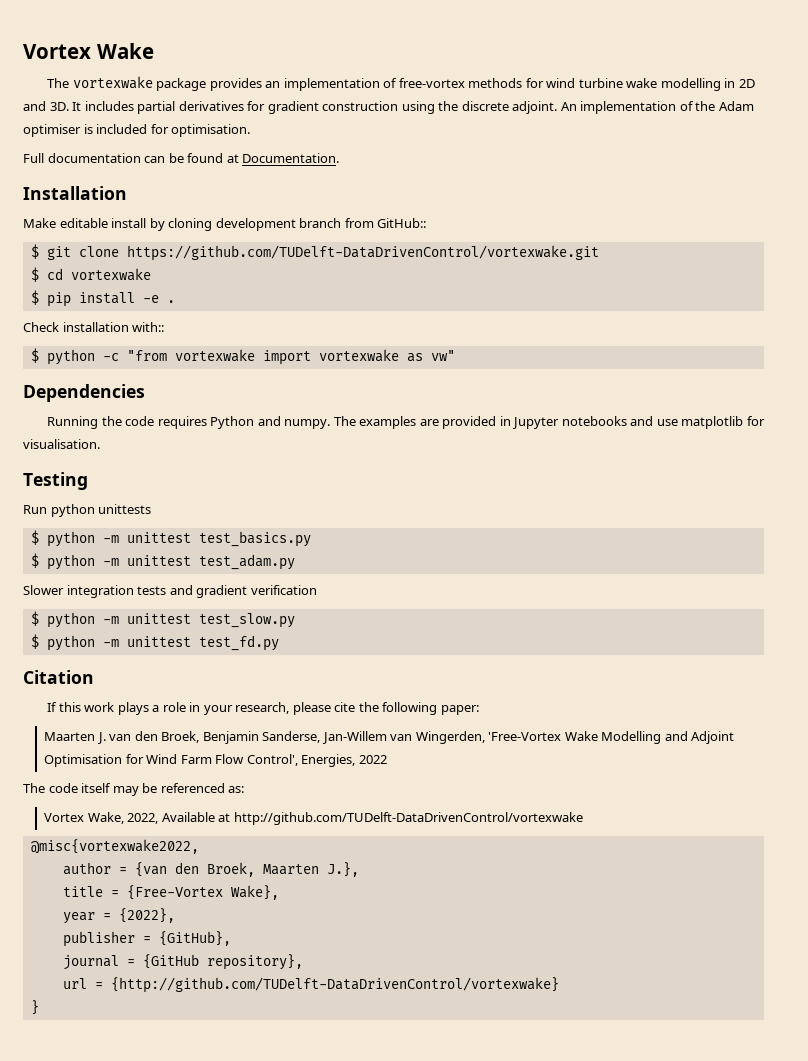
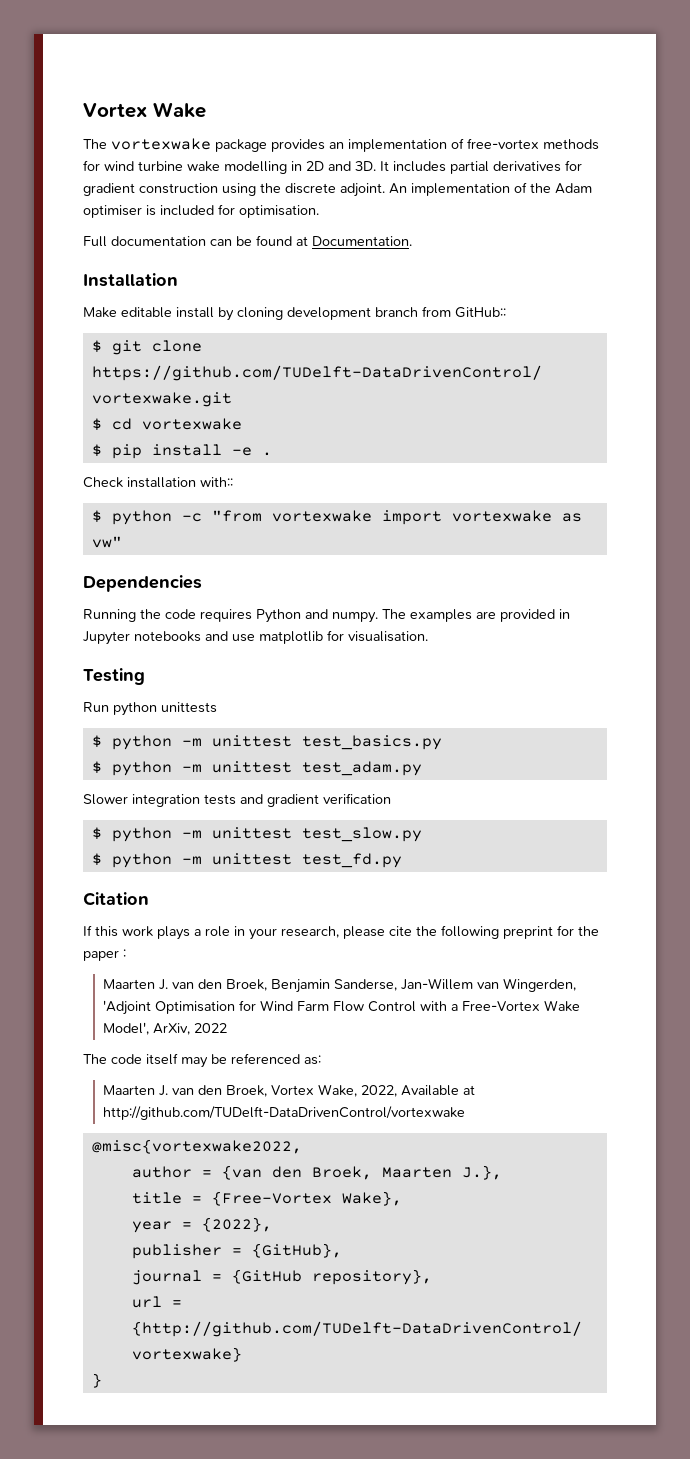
[440,705,479,715] paper: -> [503,925,599,939] [83,949,126,961] preprint for the paper :
[488,731,735,744] 'Free-Vortex Wake Modelling and Adjoint -> [102,1000,151,1015] 'Adjoint
[246,754,356,767] Control', Energies, -> [367,1000,580,1012] [102,1022,190,1035] Control with a Free-Vortex Wake Model', ArXiv,
(245, 789) none -> [102,1085,267,1097] Maarten J. van den Broek,

